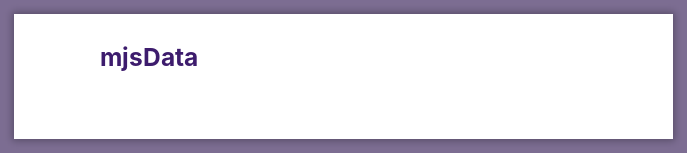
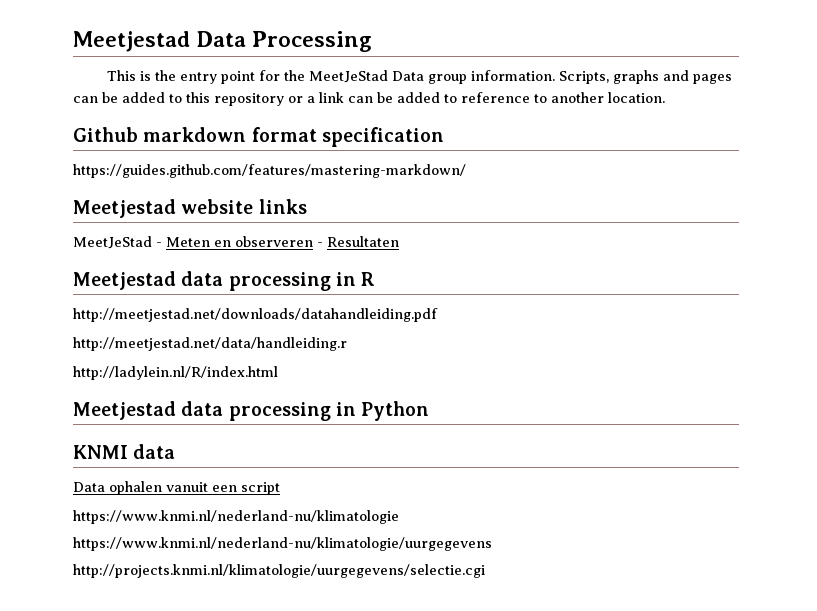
[100,46,198,71] mjsData -> [73,31,373,52] [106,70,732,84] [73,92,665,106] [73,127,444,147] [73,164,466,178] [73,199,307,218] [73,236,399,249] [73,271,376,291] [73,308,438,322] [73,337,347,351] [73,366,278,380] [73,401,430,421] [73,444,176,459] [73,481,280,495] [73,510,399,524] [73,537,492,551] [73,564,485,578] Meetjestad Data Processing // This is the entry point for the MeetJeStad Data group information. Scripts, graphs and pages can be added to this repository or a link can be added to reference to another location. // Github markdown format specification // https://guides.github.com/features/mastering-markdown/ // Meetjestad website links // MeetJeStad - Meten en observeren - Resultaten // Meetjestad data processing in R // http://meetjestad.net/downloads/datahandleiding.pdf // http://meetjestad.net/data/handleiding.r // http://ladylein.nl/R/index.html // Meetjestad data processing in Python // KNMI data // Data ophalen vanuit een script // https://www.knmi.nl/nederland-nu/klimatologie // https://www.knmi.nl/nederland-nu/klimatologie/uurgegevens // http://projects.knmi.nl/klimatologie/uurgegevens/selectie.cgi

